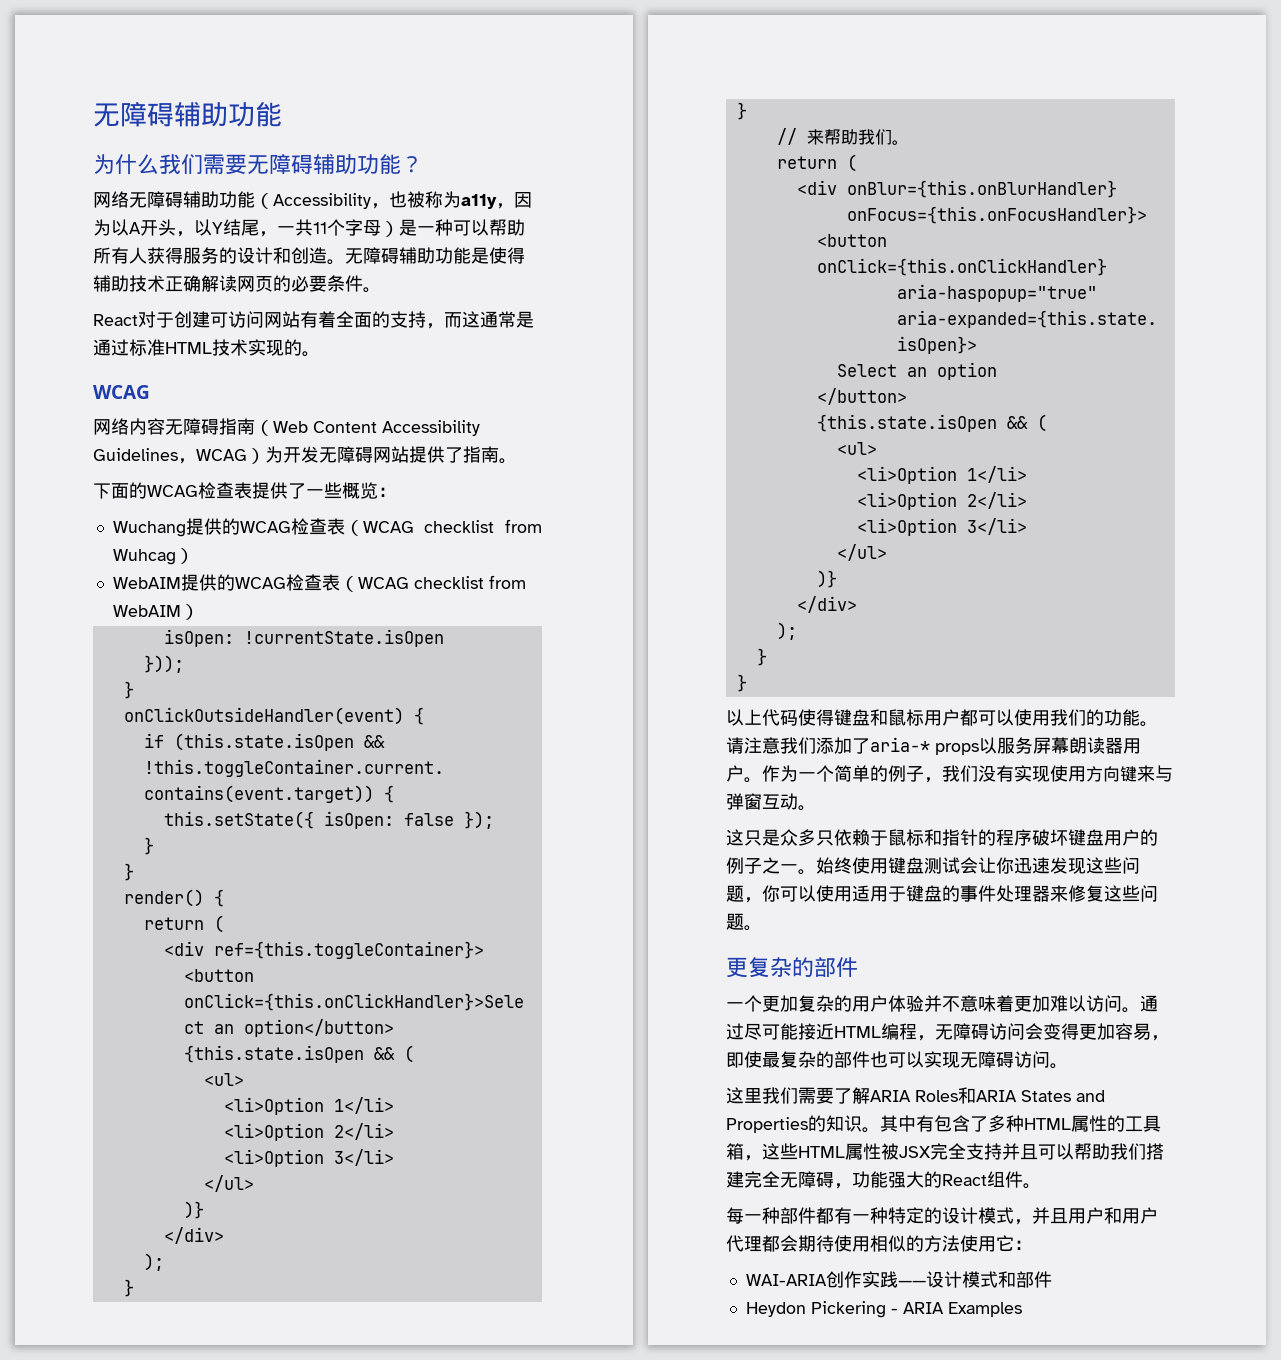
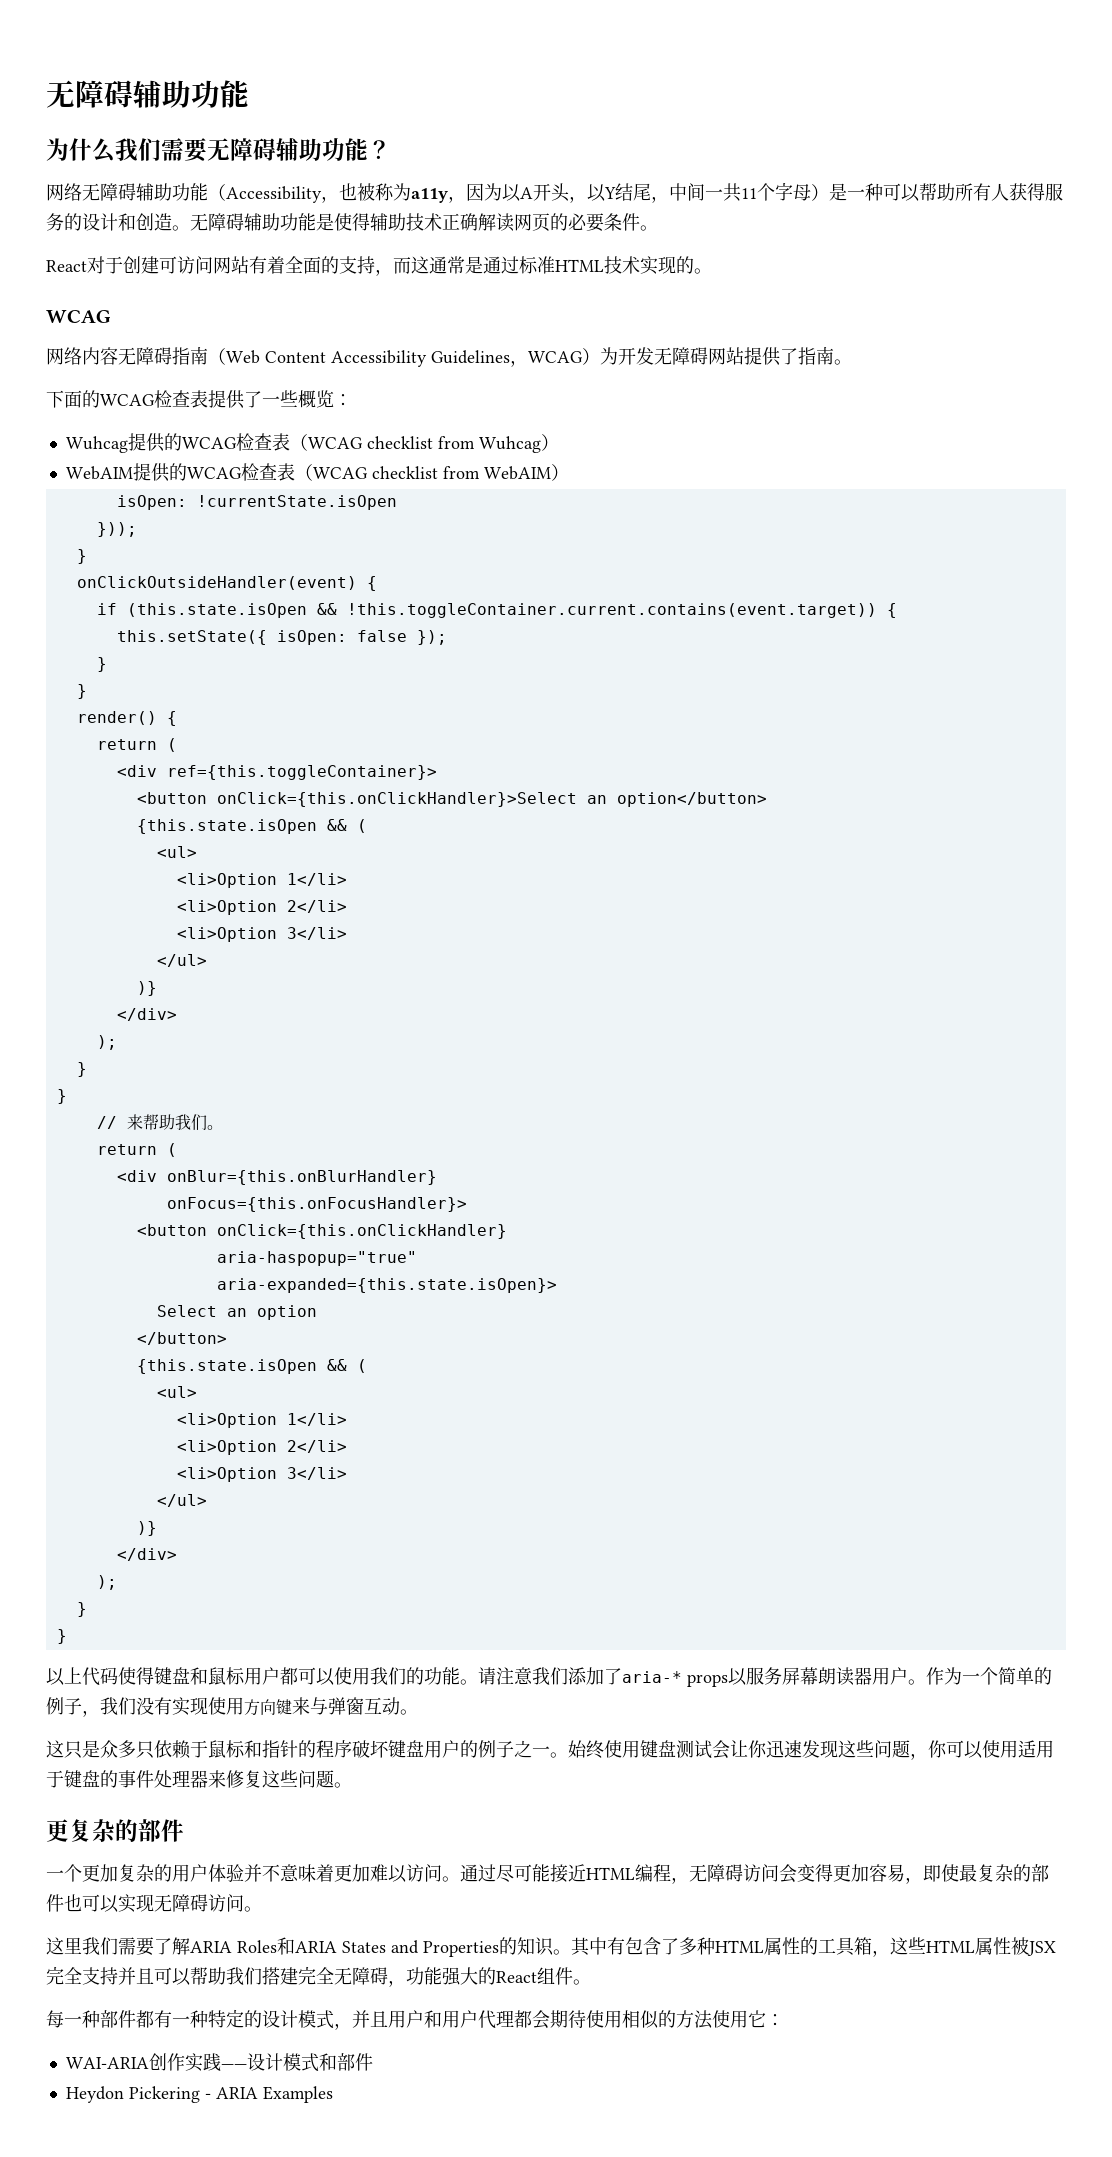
(277, 234) none -> [669,183,705,201] 中间
[112,521,186,537] Wuchang -> [65,436,128,453] Wuhcag

